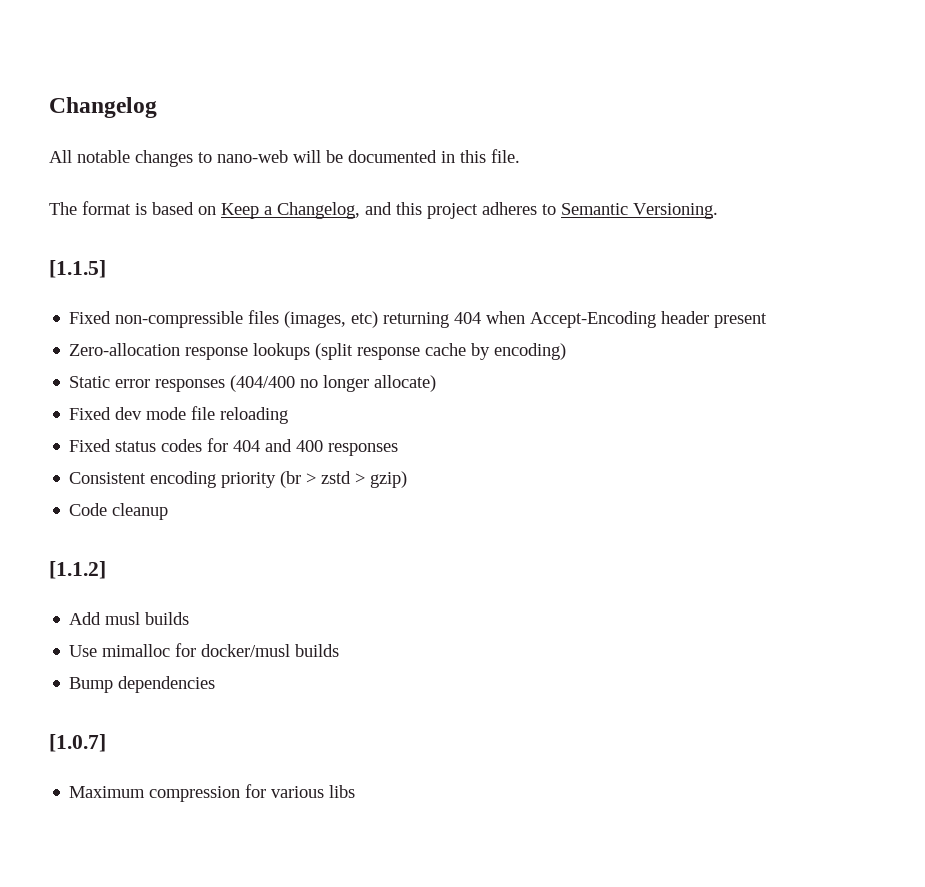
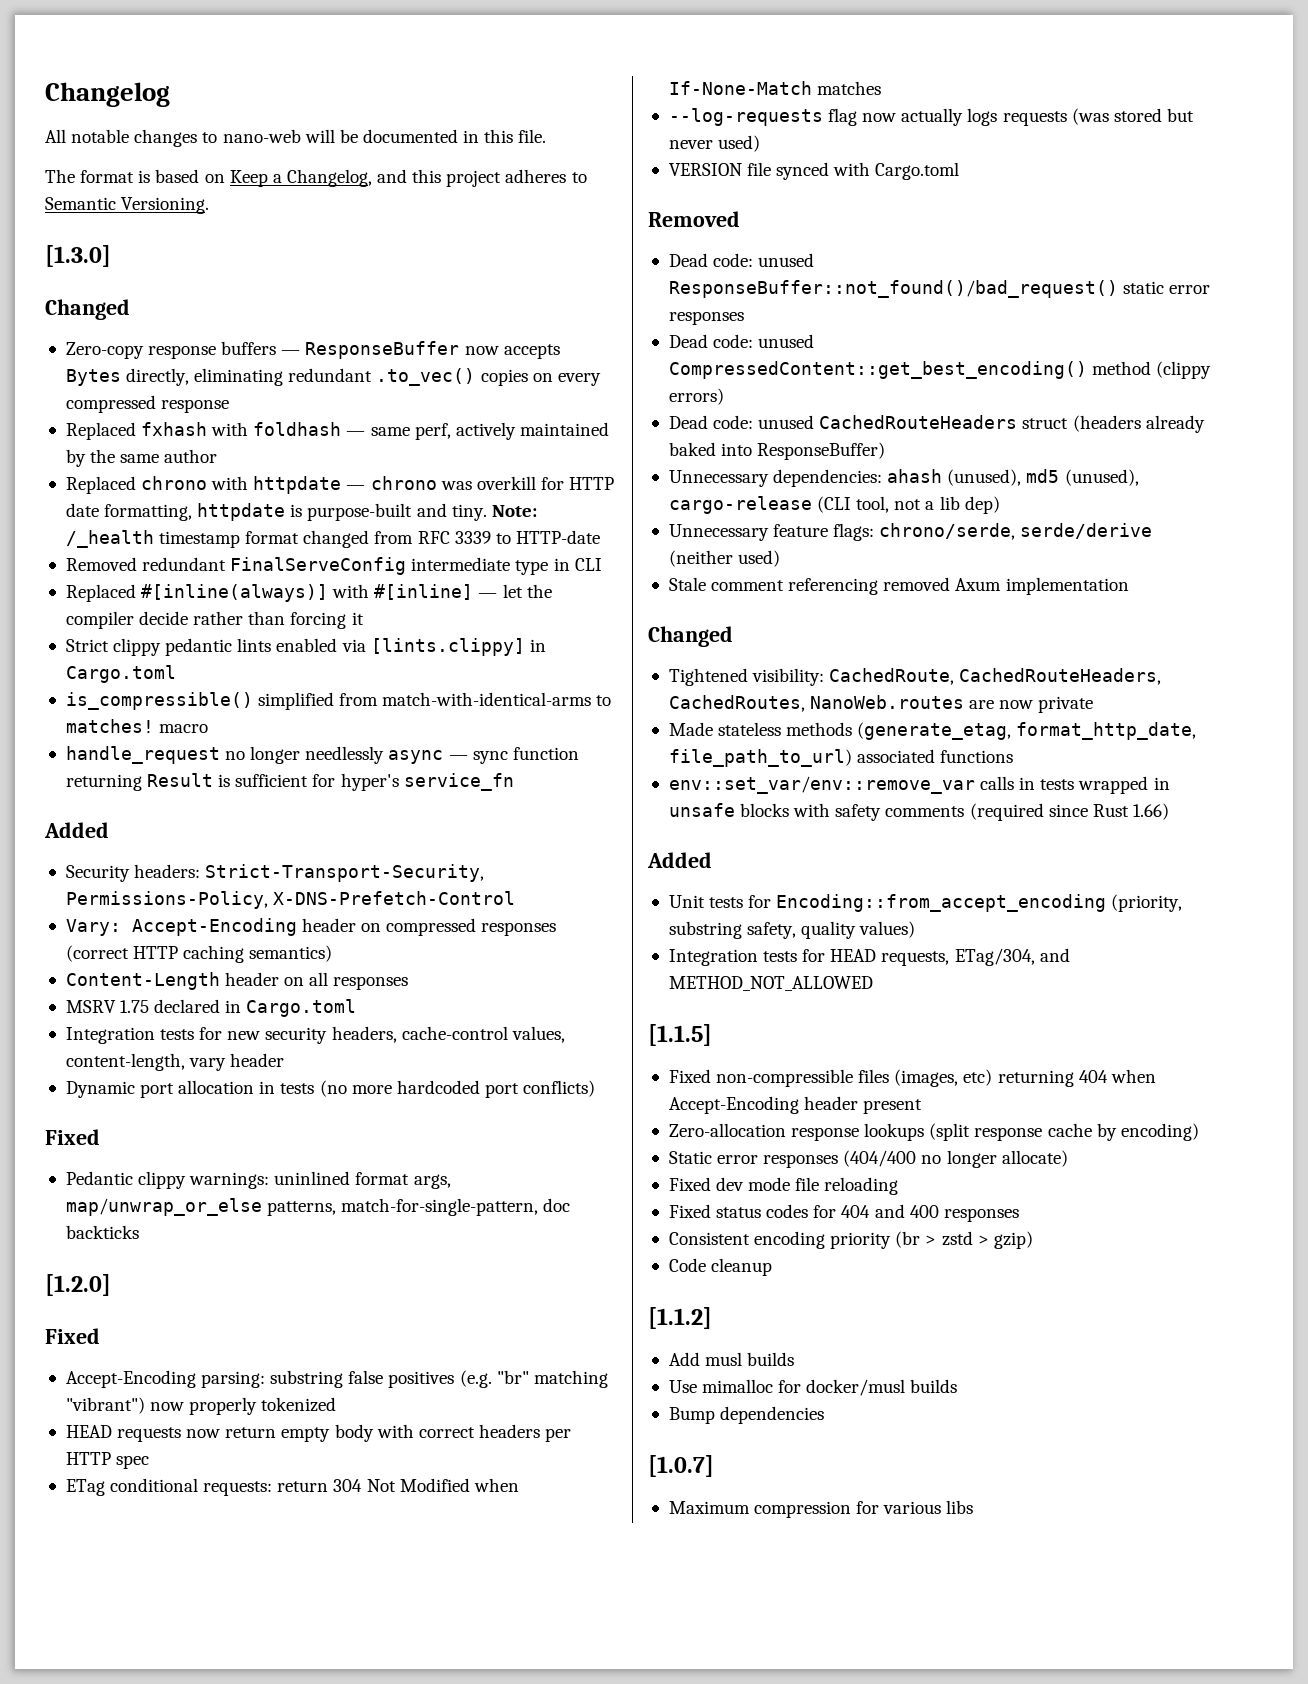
(718, 211) none -> [45,245,111,267] [45,299,130,320] [65,341,560,359] [65,368,601,386] [65,395,230,413] [65,422,609,440] [65,449,218,467] [65,476,615,494] [65,503,537,521] [65,530,600,548] [65,557,602,575] [65,584,552,602] [65,611,364,629] [65,638,546,656] [65,665,176,683] [65,692,612,710] [65,719,209,733] [65,746,579,764] [65,773,514,791] [44,822,109,838] [65,864,485,882] [65,891,516,909] [65,918,557,936] [65,945,333,963] [65,972,409,990] [65,999,357,1017] [65,1026,565,1044] [65,1053,285,1071] [65,1080,596,1098] [45,1129,100,1145] [65,1171,451,1189] [65,1198,571,1216] [65,1225,139,1239] [45,1274,111,1296] [45,1328,100,1344] [65,1370,608,1388] [65,1397,337,1415] [65,1424,572,1442] [65,1452,150,1469] [65,1478,519,1496] [668,81,882,95] [668,108,1194,126] [668,135,761,152] [668,162,960,180] [648,211,740,227] [668,253,815,267] [668,280,1211,298] [668,311,744,325] [668,334,815,348] [668,361,1212,379] [668,388,724,405] [668,415,1205,433] [668,442,886,460] [668,469,1139,487] [668,496,1000,514] [668,523,1153,541] [668,550,781,567] [668,577,1129,595] [648,626,733,647] [668,668,1162,686] [668,695,1094,713] [668,722,1197,740] [668,749,1014,767] [668,776,1170,794] [668,803,1169,821] [647,852,712,868] [668,894,1183,912] [668,921,916,939] [668,948,1070,966] [668,976,873,991] // [1.3.0] // Changed // Zero-copy response buffers — ResponseBuffer now accepts Bytes directly, eliminating redundant .to_vec() copies on every compressed response // Replaced fxhash with foldhash — same perf, actively maintained by the same author // Replaced chrono with httpdate — chrono was overkill for HTTP date formatting, httpdate is purpose-built and tiny. Note: /_health timestamp format changed from RFC 3339 to HTTP-date // Removed redundant FinalServeConfig intermediate type in CLI // Replaced #[inline(always)] with #[inline] — let the compiler decide rather than forcing it // Strict clippy pedantic lints enabled via [lints.clippy] in Cargo.toml // is_compressible() simplified from match-with-identical-arms to matches! macro // handle_request no longer needlessly async — sync function returning Result is sufficient for hyper's service_fn // Added // Security headers: Strict-Transport-Security, Permissions-Policy, X-DNS-Prefetch-Control // Vary: Accept-Encoding header on compressed responses (correct HTTP caching semantics) // Content-Length header on all responses // MSRV 1.75 declared in Cargo.toml // Integration tests for new security headers, cache-control values, content-length, vary header // Dynamic port allocation in tests (no more hardcoded port conflicts) // Fixed // Pedantic clippy warnings: uninlined format args, map/unwrap_or_else patterns, match-for-single-pattern, doc backticks // [1.2.0] // Fixed // Accept-Encoding parsing: substring false positives (e.g. "br" matching "vibrant") now properly tokenized // HEAD requests now return empty body with correct headers per HTTP spec // ETag conditional requests: return 304 Not Modified when If-None-Match matches // --log-requests flag now actually logs requests (was stored but never used) // VERSION file synced with Cargo.toml // Removed // Dead code: unused ResponseBuffer::not_found()/bad_request() static error responses // Dead code: unused CompressedContent::get_best_encoding() method (clippy errors) // Dead code: unused CachedRouteHeaders struct (headers already baked into ResponseBuffer) // Unnecessary dependencies: ahash (unused), md5 (unused), cargo-release (CLI tool, not a lib dep) // Unnecessary feature flags: chrono/serde, serde/derive (neither used) // Stale comment referencing removed Axum implementation // Changed // Tightened visibility: CachedRoute, CachedRouteHeaders, CachedRoutes, NanoWeb.routes are now private // Made stateless methods (generate_etag, format_http_date, file_path_to_url) associated functions // env::set_var/env::remove_var calls in tests wrapped in unsafe blocks with safety comments (required since Rust 1.66) // Added // Unit tests for Encoding::from_accept_encoding (priority, substring safety, quality values) // Integration tests for HEAD requests, ETag/304, and METHOD_NOT_ALLOWED

